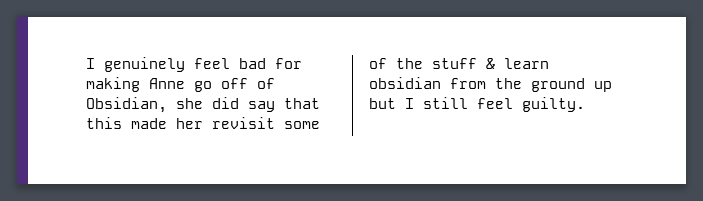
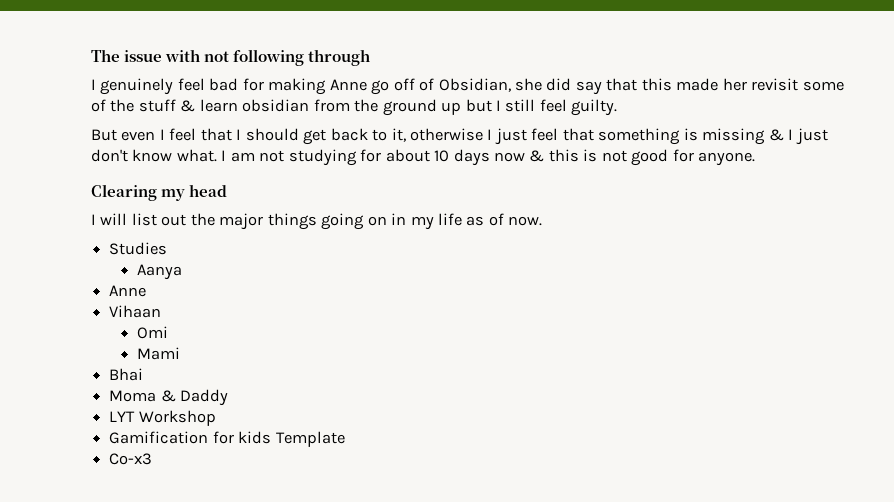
(86, 63) none -> [91,49,371,66] The issue with not following through //
(585, 104) none -> [91,128,828,145] [91,149,756,166] [91,184,228,201] [91,213,543,230] [109,242,168,255] [136,264,182,280] [109,285,147,297] [109,305,162,318] [136,326,168,339] [136,347,180,360] [109,368,144,381] [109,389,229,406] [109,410,216,426] [109,431,345,447] [109,453,153,465] // But even I feel that I should get back to it, otherwise I just feel that something is missing & I just don't know what. I am not studying for about 10 days now & this is not good for anyone. // Clearing my head // I will list out the major things going on in my life as of now. // Studies // Aanya // Anne // Vihaan // Omi // Mami // Bhai // Moma & Daddy // LYT Workshop // Gamification for kids Template // Co-x3

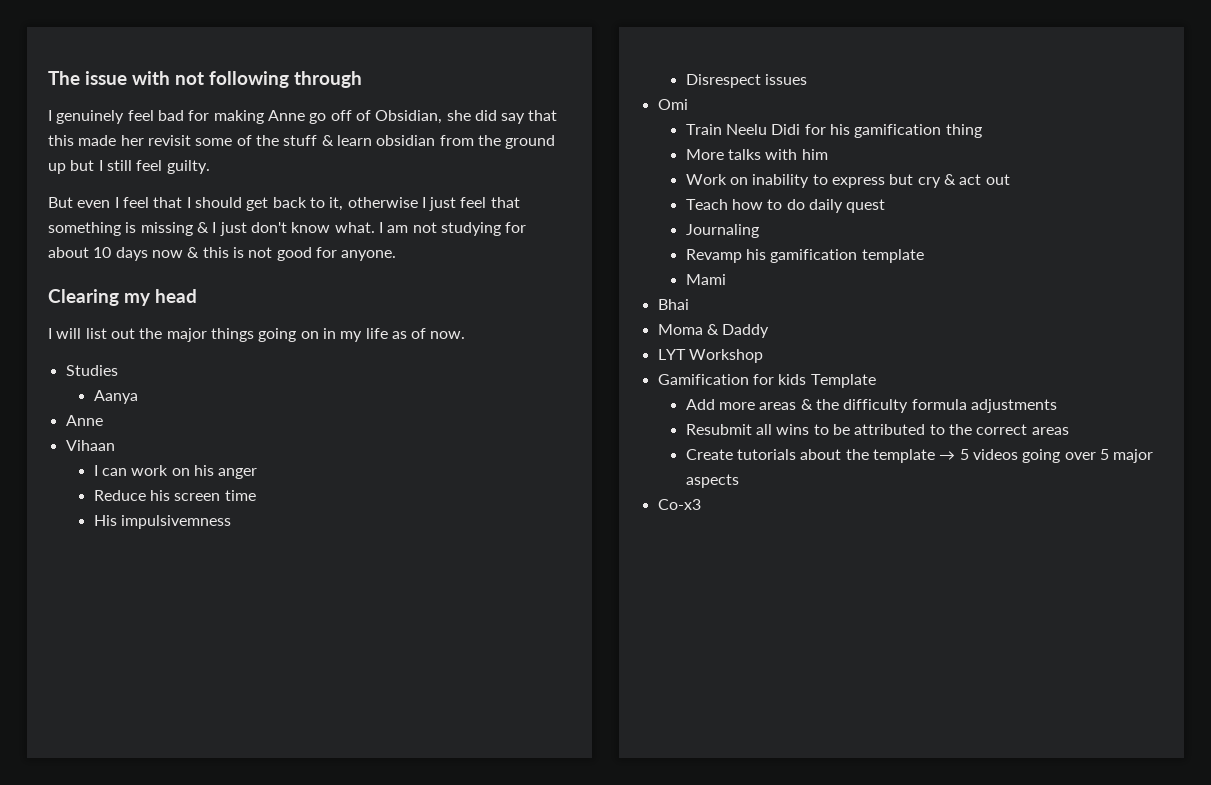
[136,326,168,339] Omi -> [93,465,258,479] [93,490,256,501] [93,515,232,529] [685,74,808,88] [657,99,688,110] [685,124,982,138] [685,149,828,160] [685,174,1010,188] [685,199,886,213] [685,224,759,238] [685,249,924,263] I can work on his anger // Reduce his screen time // His impulsivemness // Disrespect issues // Omi // Train Neelu Didi for his gamification thing // More talks with him // Work on inability to express but cry & act out // Teach how to do daily quest // Journaling // Revamp his gamification template
(345, 439) none -> [685,399,1057,413] [685,424,1069,435] [685,449,1154,463] [685,474,739,488] // Add more areas & the difficulty formula adjustments // Resubmit all wins to be attributed to the correct areas // Create tutorials about the template → 5 videos going over 5 major aspects

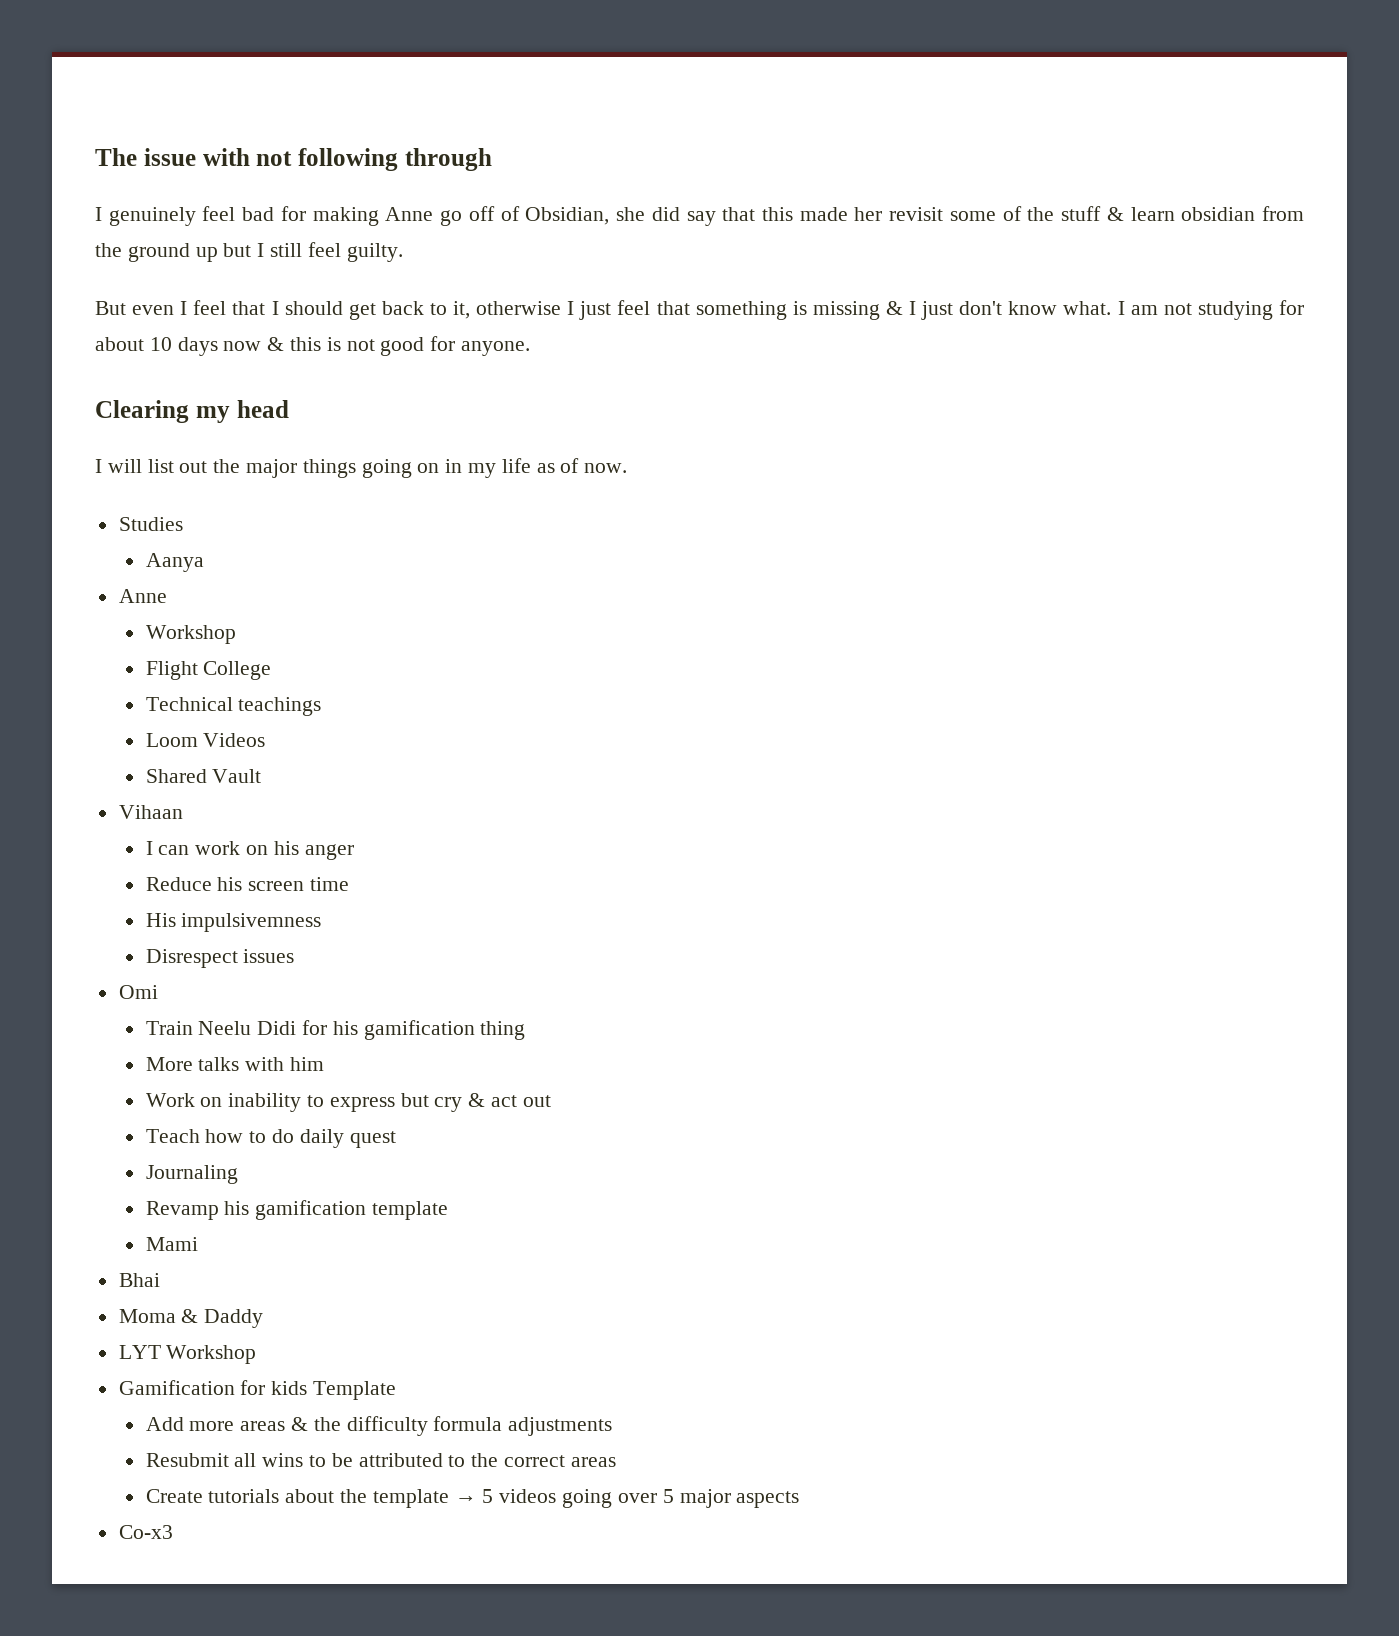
(103, 420) none -> [145,625,236,644] [145,661,272,680] [145,697,322,716] [145,733,266,747] [145,769,262,783] // Workshop // Flight College // Technical teachings // Loom Videos // Shared Vault

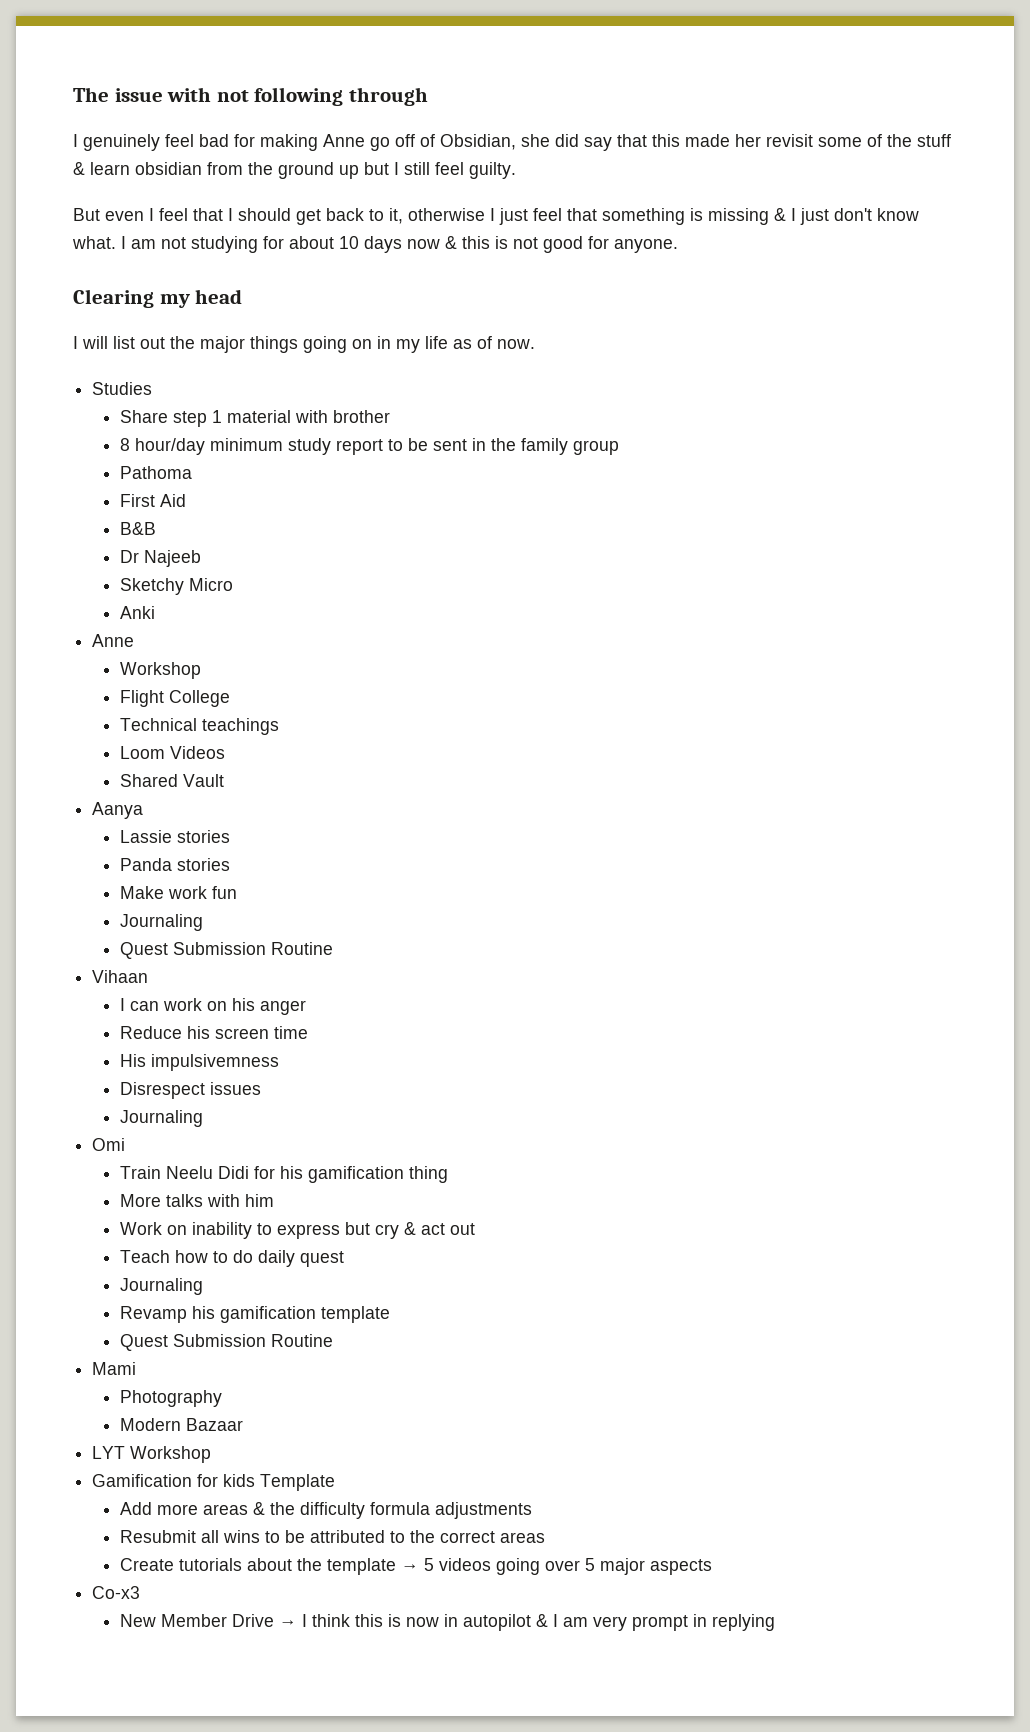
[145,553,204,572] Aanya -> [119,410,390,427] [119,438,619,455] [119,466,192,479] [119,494,186,507] [119,522,156,535] [119,550,201,567] [119,578,233,595] [119,606,155,619] Share step 1 material with brother // 8 hour/day minimum study report to be sent in the family group // Pathoma // First Aid // B&B // Dr Najeeb // Sketchy Micro // Anki
(262, 776) none -> [92,802,144,819] [119,830,230,843] [119,858,230,871] [119,886,237,899] [119,914,203,931] [119,942,333,959] // Aanya // Lassie stories // Panda stories // Make work fun // Journaling // Quest Submission Routine
(295, 956) none -> [119,1110,203,1127] // Journaling
[145,1237,198,1251] [118,1273,160,1287] [118,1309,264,1328] Mami // Bhai // Moma & Daddy -> [119,1334,333,1351] [92,1362,137,1375] [119,1390,222,1407] [119,1418,243,1431] Quest Submission Routine // Mami // Photography // Modern Bazaar
(173, 1532) none -> [119,1614,775,1631] // New Member Drive → I think this is now in autopilot & I am very prompt in replying

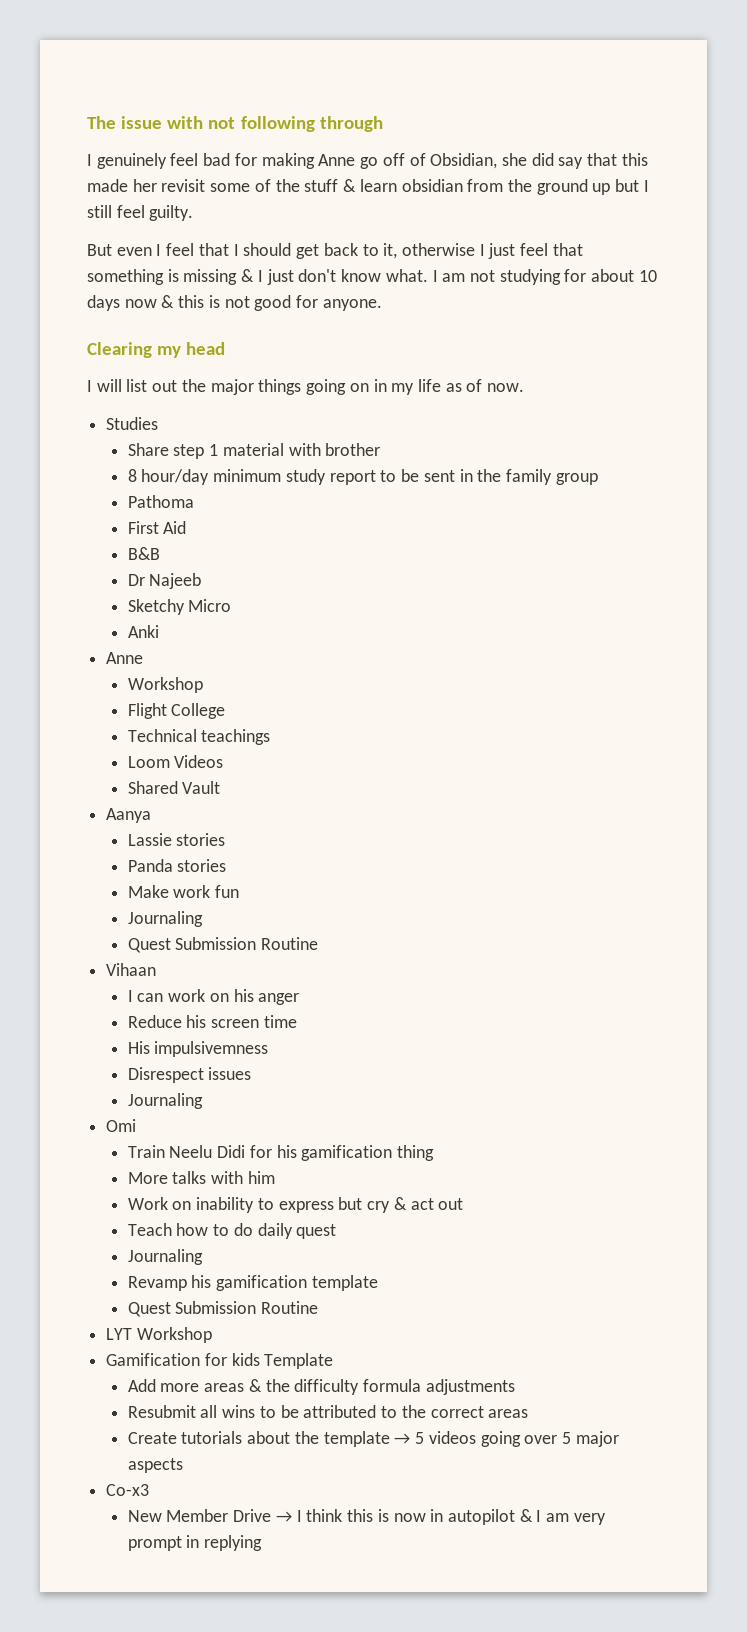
[92,1362,137,1375] [119,1390,222,1407] [119,1418,243,1431] // Mami // Photography // Modern Bazaar -> (319, 1307) none

